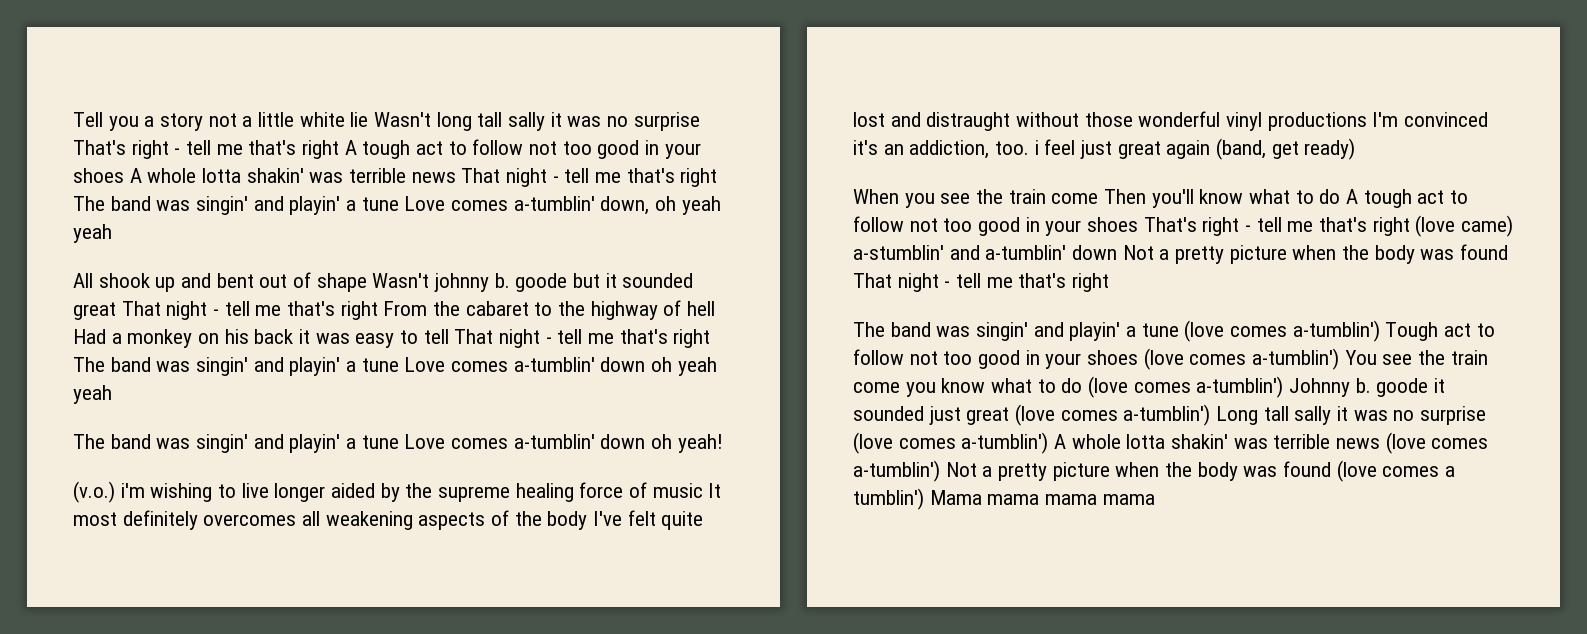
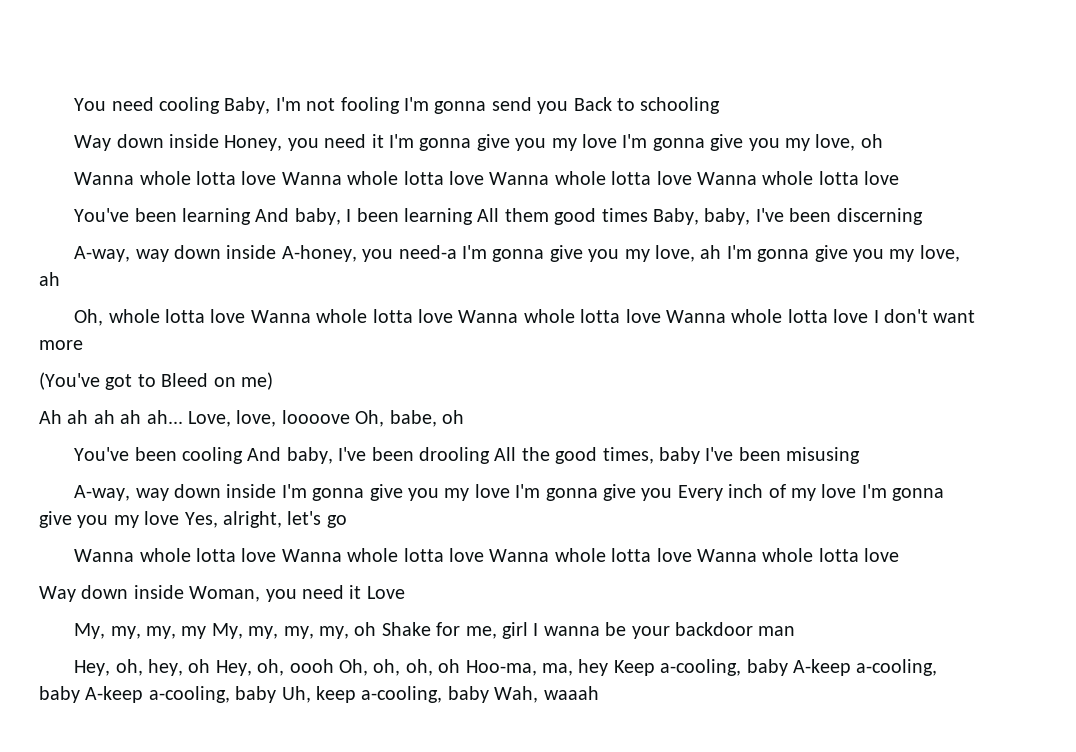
[73,112,700,131] [73,139,701,159] [73,168,718,187] [73,196,721,215] [73,224,112,243] [73,272,694,292] [73,300,716,320] [73,329,711,348] [73,357,717,376] [73,385,112,404] [73,434,723,453] [73,481,722,503] [73,510,704,530] [853,111,1489,131] [853,138,1356,160] [853,189,1469,208] [853,215,1514,237] [853,244,1509,264] [853,273,1110,292] [853,320,1495,342] [853,348,1488,370] [853,376,1446,398] [853,404,1487,426] [853,432,1489,454] [853,460,1456,482] [853,488,1155,510] Tell you a story not a little white lie Wasn't long tall sally it was no surprise That's right - tell me that's right A tough act to follow not too good in your shoes A whole lotta shakin' was terrible news That night - tell me that's right The band was singin' and playin' a tune Love comes a-tumblin' down, oh yeah yeah // All shook up and bent out of shape Wasn't johnny b. goode but it sounded great That night - tell me that's right From the cabaret to the highway of hell Had a monkey on his back it was easy to tell That night - tell me that's right The band was singin' and playin' a tune Love comes a-tumblin' down oh yeah yeah // The band was singin' and playin' a tune Love comes a-tumblin' down oh yeah! // (v.o.) i'm wishing to live longer aided by the supreme healing force of music It most definitely overcomes all weakening aspects of the body I've felt quite lost and distraught without those wonderful vinyl productions I'm convinced it's an addiction, too. i feel just great again (band, get ready) // When you see the train come Then you'll know what to do A tough act to follow not too good in your shoes That's right - tell me that's right (love came) a-stumblin' and a-tumblin' down Not a pretty picture when the body was found That night - tell me that's right // The band was singin' and playin' a tune (love comes a-tumblin') Tough act to follow not too good in your shoes (love comes a-tumblin') You see the train come you know what to do (love comes a-tumblin') Johnny b. goode it sounded just great (love comes a-tumblin') Long tall sally it was no surprise (love comes a-tumblin') A whole lotta shakin' was terrible news (love comes a-tumblin') Not a pretty picture when the body was found (love comes a tumblin') Mama mama mama mama -> [74,97,721,114] [74,134,883,151] [74,171,900,185] [74,208,923,225] [74,245,960,262] [39,272,60,286] [74,309,976,326] [39,340,83,350] [39,372,273,390] [39,410,464,427] [74,447,861,464] [74,484,945,501] [39,511,347,528] [74,548,900,562] [39,585,405,602] [74,622,796,639] [74,659,938,676] [39,686,599,703] You need cooling Baby, I'm not fooling I'm gonna send you Back to schooling // Way down inside Honey, you need it I'm gonna give you my love I'm gonna give you my love, oh // Wanna whole lotta love Wanna whole lotta love Wanna whole lotta love Wanna whole lotta love // You've been learning And baby, I been learning All them good times Baby, baby, I've been discerning // A-way, way down inside A-honey, you need-a I'm gonna give you my love, ah I'm gonna give you my love, ah // Oh, whole lotta love Wanna whole lotta love Wanna whole lotta love Wanna whole lotta love I don't want more // (You've got to Bleed on me) // Ah ah ah ah ah... Love, love, loooove Oh, babe, oh // You've been cooling And baby, I've been drooling All the good times, baby I've been misusing // A-way, way down inside I'm gonna give you my love I'm gonna give you Every inch of my love I'm gonna give you my love Yes, alright, let's go // Wanna whole lotta love Wanna whole lotta love Wanna whole lotta love Wanna whole lotta love // Way down inside Woman, you need it Love // My, my, my, my My, my, my, my, oh Shake for me, girl I wanna be your backdoor man // Hey, oh, hey, oh Hey, oh, oooh Oh, oh, oh, oh Hoo-ma, ma, hey Keep a-cooling, baby A-keep a-cooling, baby A-keep a-cooling, baby Uh, keep a-cooling, baby Wah, waaah

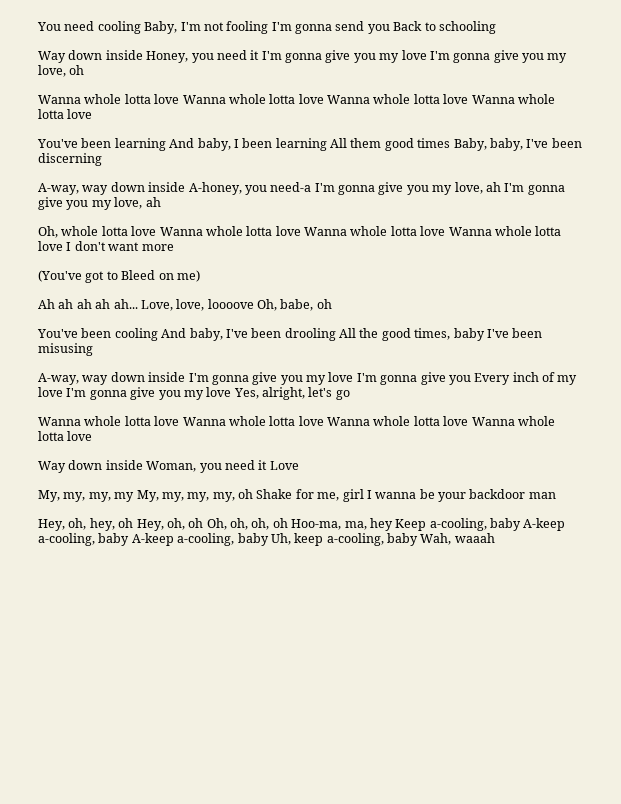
[289,659,334,673] oooh -> [188,518,204,528] oh

